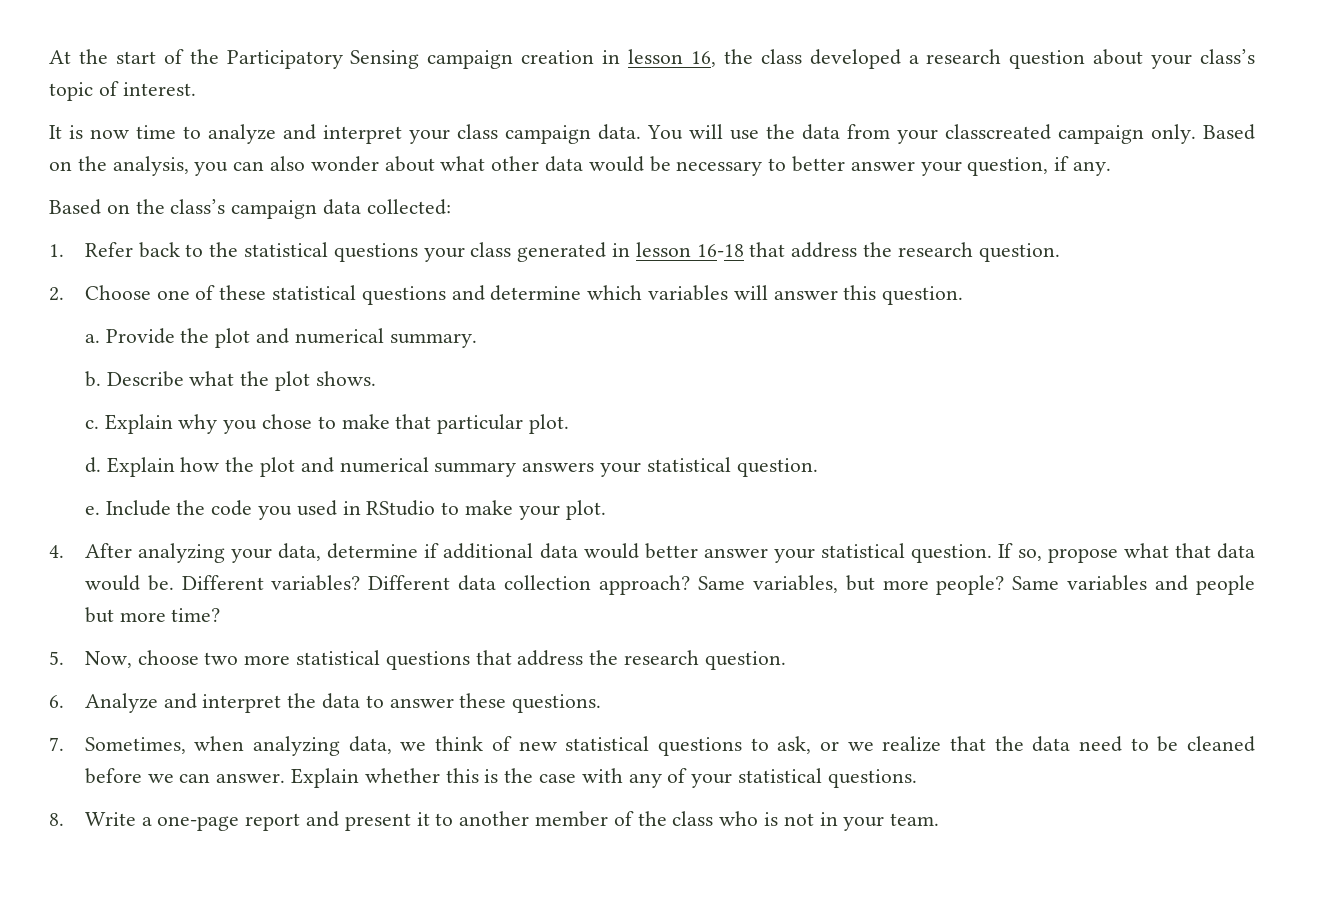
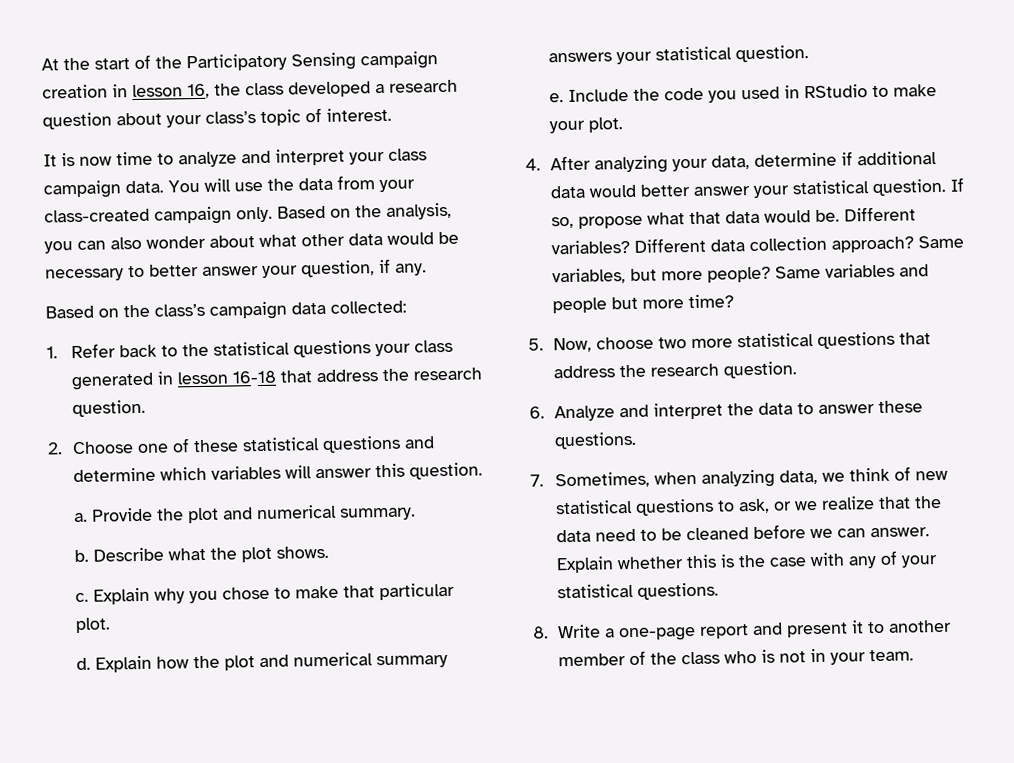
[945,124,1051,140] classcreated -> [44,208,150,223] class-created

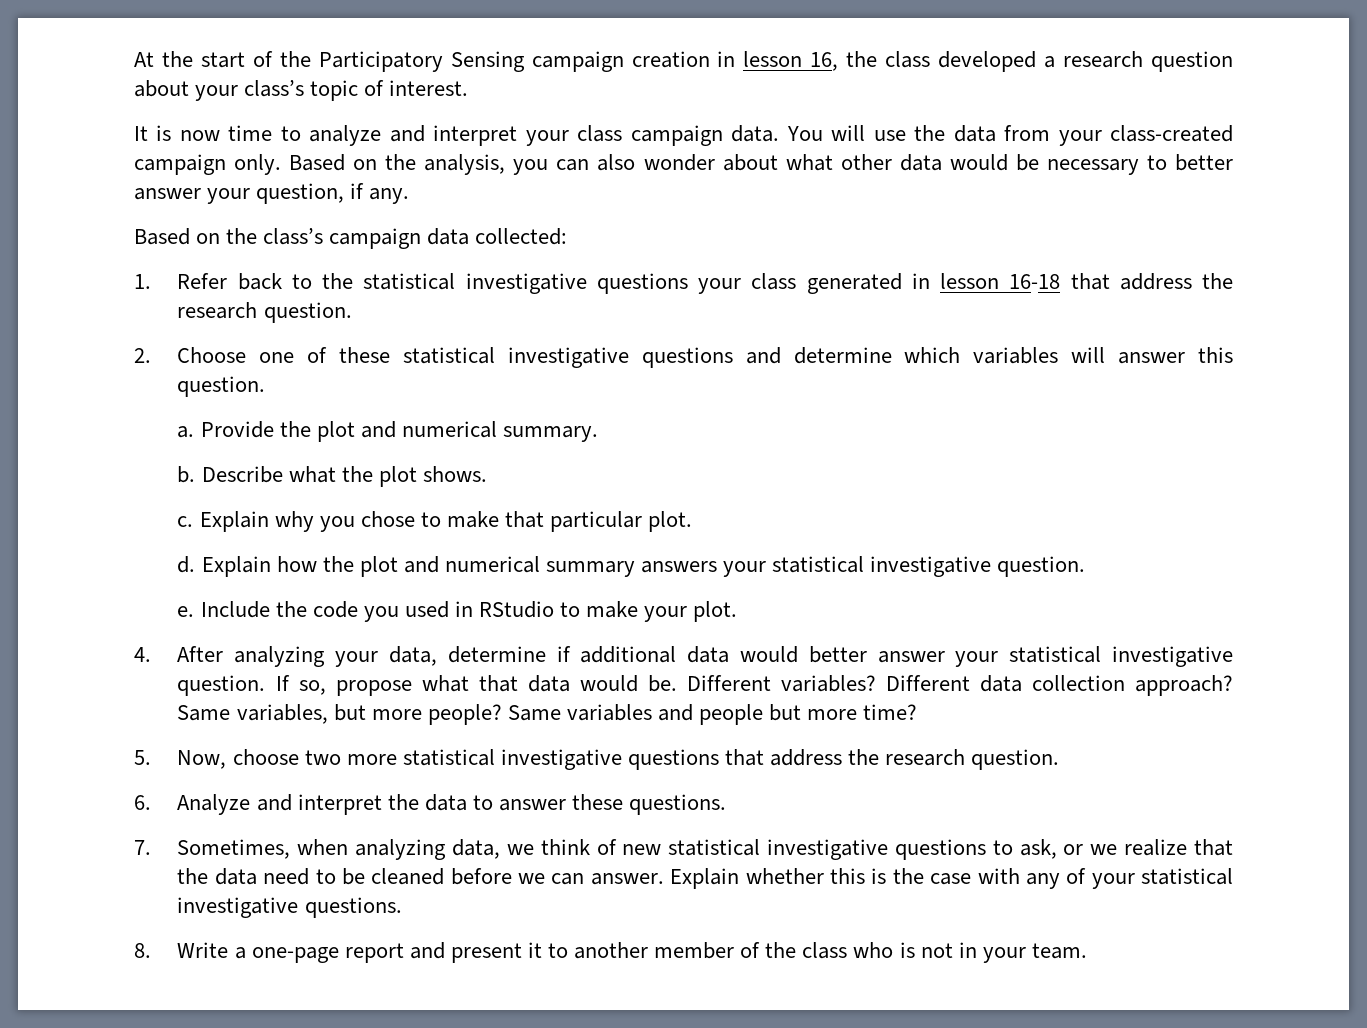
(290, 348) none -> [465,273,587,294] investigative
(320, 444) none -> [507,347,629,368] investigative
(732, 53) none -> [870,556,992,577] investigative
(869, 187) none -> [1111,646,1233,667] investigative
(814, 340) none -> [500,749,622,770] investigative
(633, 507) none -> [767,839,889,860] investigative
(634, 591) none -> [177,897,299,918] investigative

